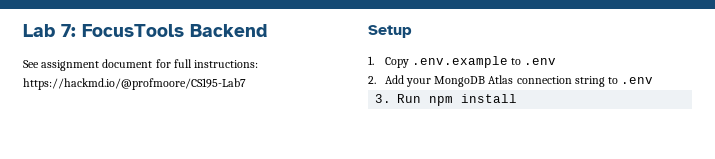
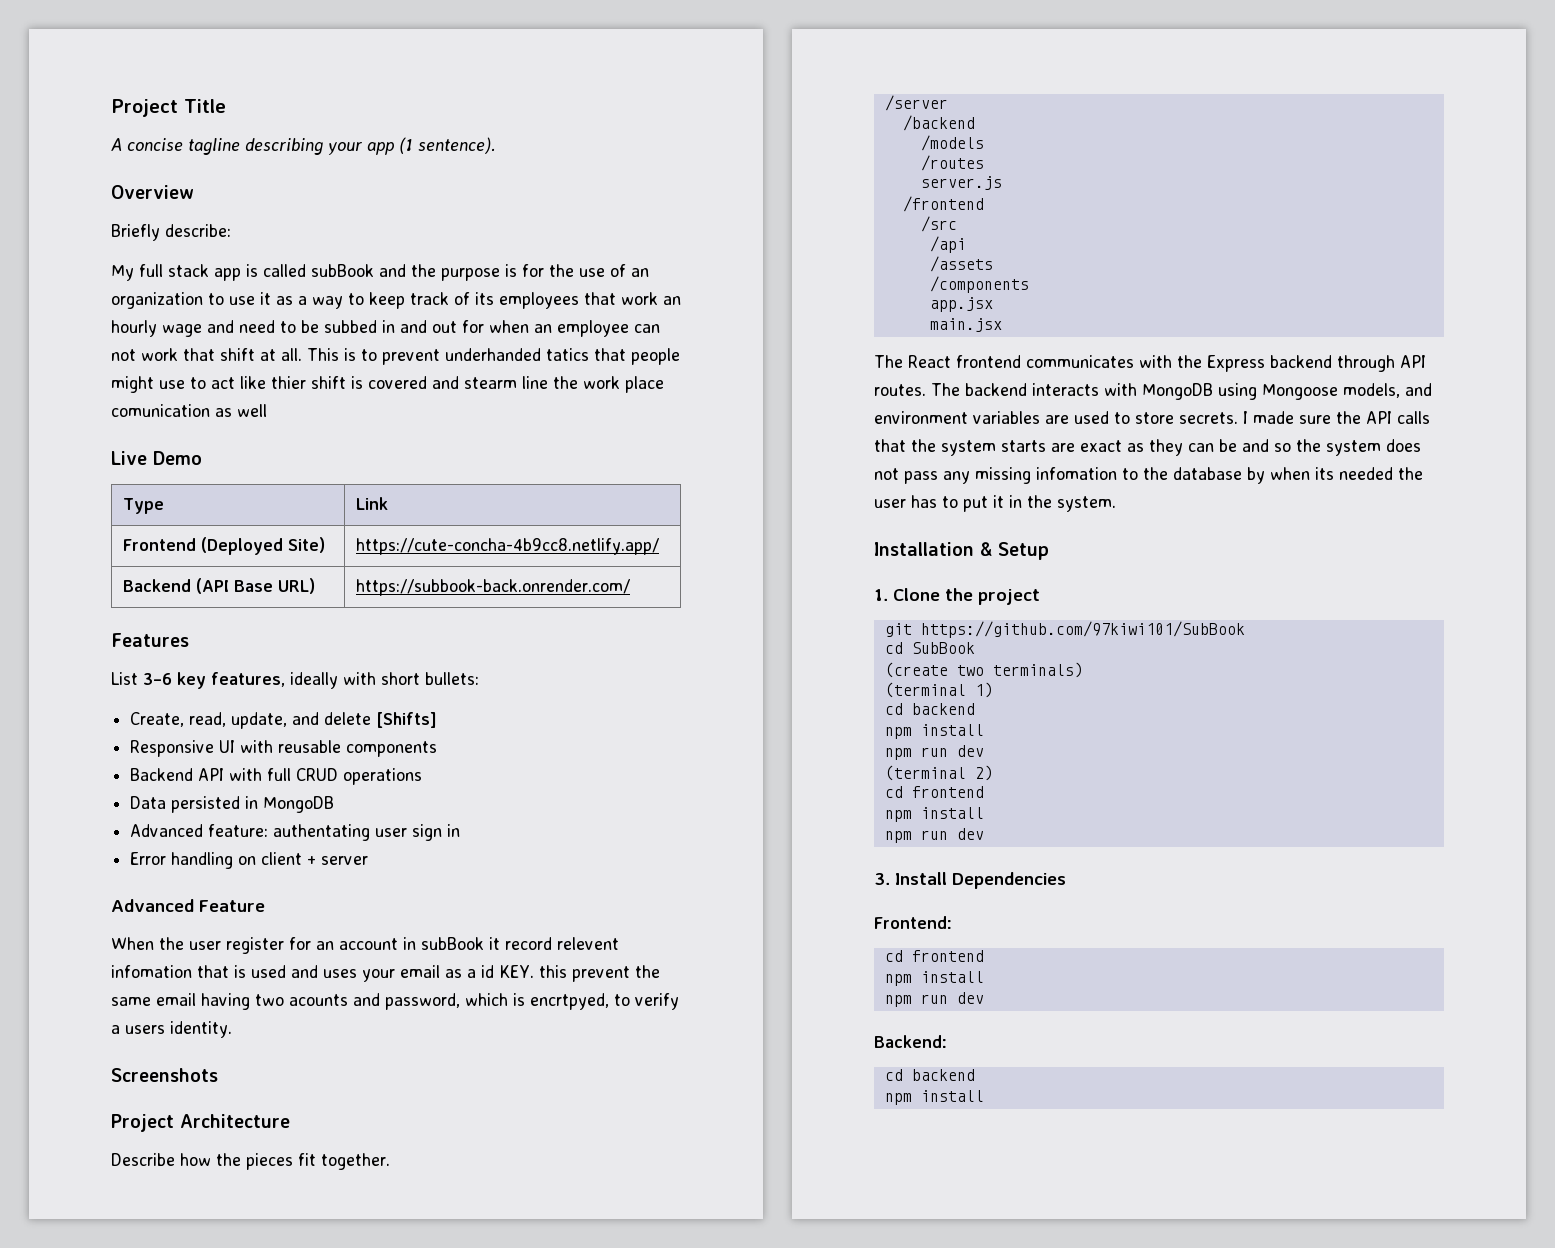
[23,24,267,37] [23,59,259,71] [23,78,246,90] [368,25,412,38] [368,56,557,68] [368,75,654,87] [375,94,422,103] Lab 7: FocusTools Backend // See assignment document for full instructions: https://hackmd.io/@profmoore/CS195-Lab7 // Setup // 1. Copy .env.example to .env // 2. Add your MongoDB Atlas connection string to .env // 3. Run -> [111,99,226,117] [111,137,496,155] [111,185,194,199] [111,224,231,241] [111,264,649,281] [111,292,681,309] [111,320,660,337] [111,348,680,365] [111,376,664,393] [111,404,267,417] [111,451,202,465] [122,498,164,514] [355,497,388,510] [122,537,325,555] [355,538,659,555] [122,578,315,594] [355,579,630,596] [111,633,189,647] [111,672,479,689] [130,712,438,729] [130,740,438,757] [130,768,423,785] [130,796,335,813] [130,824,461,841] [130,852,369,869] [111,899,265,912] [111,937,619,954] [111,965,660,982] [111,993,679,1010] [111,1021,232,1038] [111,1068,218,1082] [111,1114,290,1132] [111,1153,390,1170] [884,95,948,111] [902,115,975,131] [920,135,984,151] [920,155,984,171] [920,176,1002,190] [902,196,984,212] [920,216,957,232] [929,236,966,253] [929,256,993,272] [929,276,1029,293] [929,297,993,312] [929,318,1002,332] [874,355,1426,372] [874,383,1432,400] [874,411,1430,424] [874,439,1421,456] [874,467,1423,484] [874,495,1116,512] [874,542,1049,560] [874,588,1040,605] [884,621,1245,638] [884,642,975,654] [884,662,1083,678] [884,682,993,698] [884,703,975,715] [884,724,984,739] [884,745,984,760] [884,765,993,781] [884,786,984,798] [884,807,984,822] [884,828,984,843] [874,872,1066,889] [874,916,952,929] [884,950,984,962] [884,971,984,986] [884,992,984,1007] [874,1035,947,1048] [884,1069,975,1081] Project Title // A concise tagline describing your app (1 sentence). // Overview // Briefly describe: // My full stack app is called subBook and the purpose is for the use of an organization to use it as a way to keep track of its employees that work an hourly wage and need to be subbed in and out for when an employee can not work that shift at all. This is to prevent underhanded tatics that people might use to act like thier shift is covered and stearm line the work place comunication as well // Live Demo // Type | Link // Frontend (Deployed Site) | https://cute-concha-4b9cc8.netlify.app/ // Backend (API Base URL) | https://subbook-back.onrender.com/ // Features // List 3–6 key features, ideally with short bullets: // Create, read, update, and delete [Shifts] // Responsive UI with reusable components // Backend API with full CRUD operations // Data persisted in MongoDB // Advanced feature: authentating user sign in // Error handling on client + server // Advanced Feature // When the user register for an account in subBook it record relevent infomation that is used and uses your email as a id KEY. this prevent the same email having two acounts and password, which is encrtpyed, to verify a users identity. // Screenshots // Project Architecture // Describe how the pieces fit together. // /server // /backend // /models // /routes // server.js // /frontend // /src // /api // /assets // /components // app.jsx // main.jsx // The React frontend communicates with the Express backend through API routes. The backend interacts with MongoDB using Mongoose models, and environment variables are used to store secrets. I made sure the API calls that the system starts are exact as they can be and so the system does not pass any missing infomation to the database by when its needed the user has to put it in the system. // Installation & Setup // 1. Clone the project // git https://github.com/97kiwi101/SubBook // cd SubBook // (create two terminals) // (terminal 1) // cd backend // npm install // npm run dev // (terminal 2) // cd frontend // npm install // npm run dev // 3. Install Dependencies // Frontend: // cd frontend // npm install // npm run dev // Backend: // cd backend //

